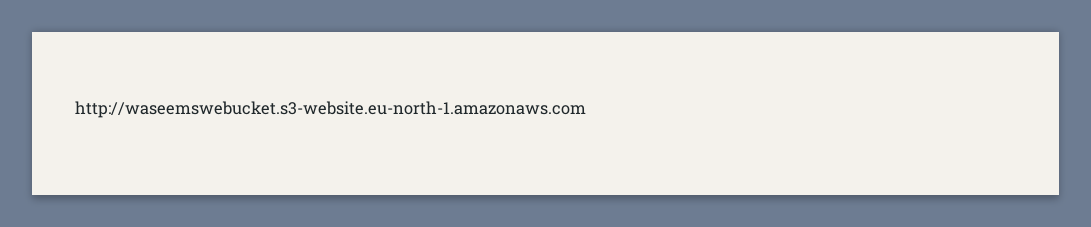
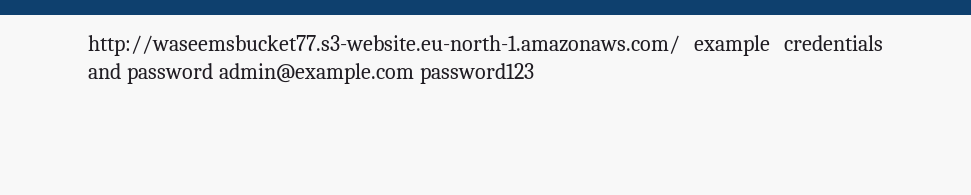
[75,101,586,118] http://waseemswebucket.s3-website.eu-north-1.amazonaws.com -> [88,35,883,56] [88,63,534,84] http://waseemsbucket77.s3-website.eu-north-1.amazonaws.com/ example credentials and password admin@example.com password123

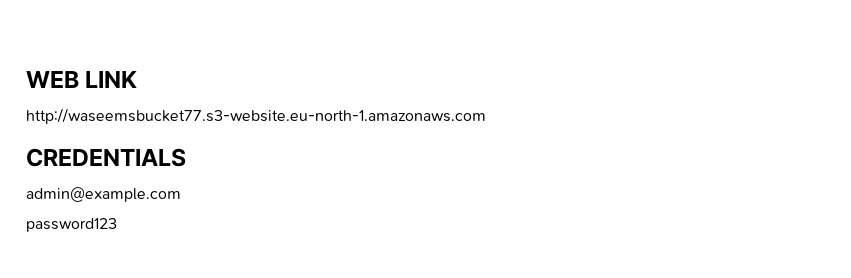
[88,35,883,56] [88,63,213,84] http://waseemsbucket77.s3-website.eu-north-1.amazonaws.com/ example credentials and password -> [26,71,138,88] [26,108,486,124] [26,148,186,167] WEB LINK // http://waseemsbucket77.s3-website.eu-north-1.amazonaws.com // CREDENTIALS //
(414, 73) none -> (181, 194) //

